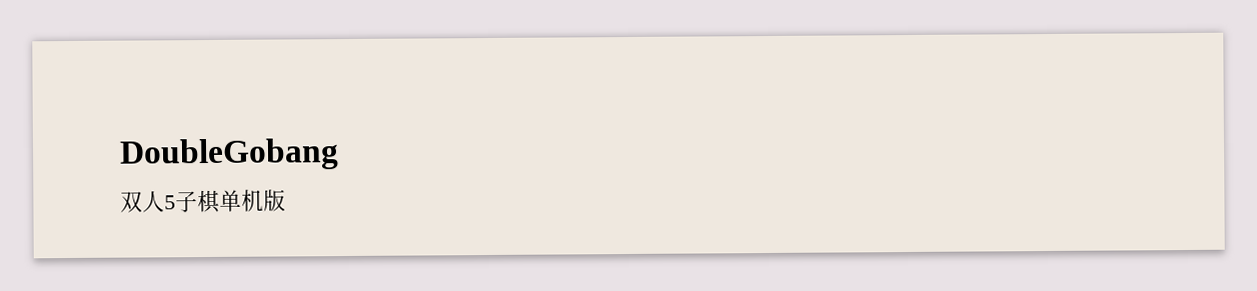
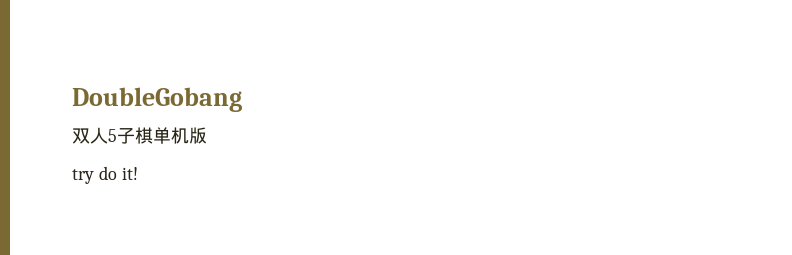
(286, 200) none -> [72,166,138,184] // try do it!

